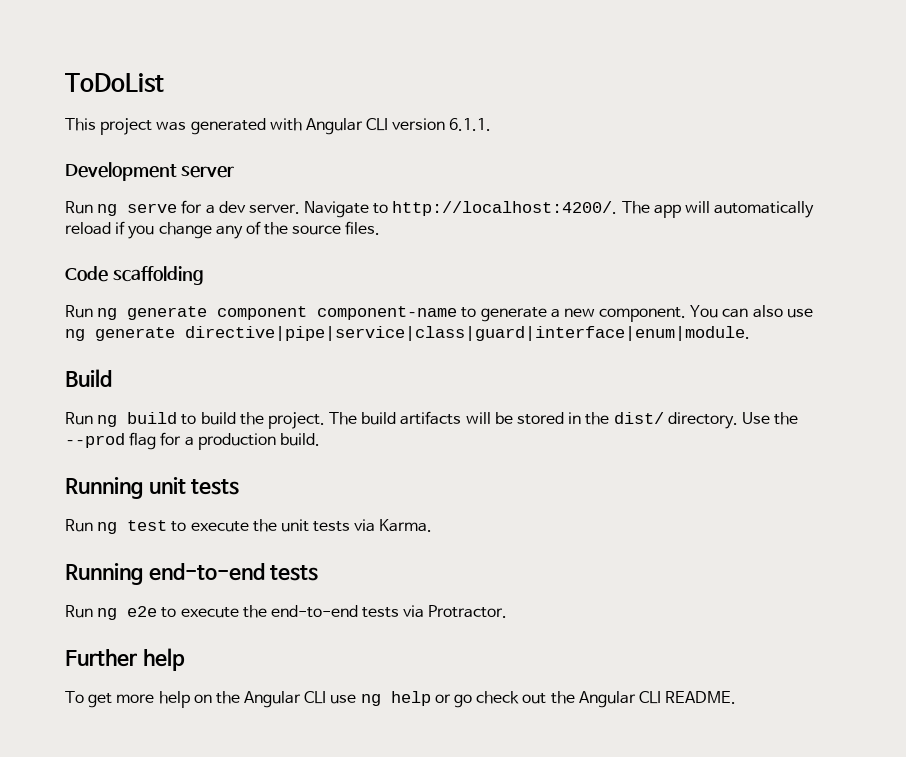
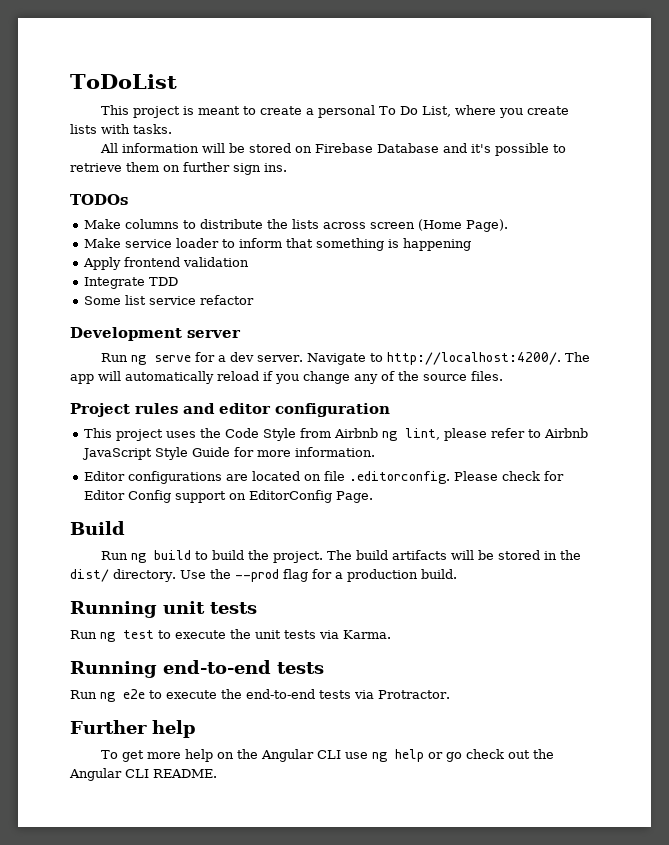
[156,118,492,135] was generated with Angular CLI version 6.1.1. -> [182,105,569,118] [70,124,172,134] [99,143,566,156] [70,162,287,175] [70,194,128,205] [84,219,509,232] [84,238,472,251] [83,257,250,270] [84,277,179,289] [84,295,255,305] is meant to create a personal To Do List, where you create lists with tasks. // All information will be stored on Firebase Database and it's possible to retrieve them on further sign ins. // TODOs // Make columns to distribute the lists across screen (Home Page). // Make service loader to inform that something is happening // Apply frontend validation // Integrate TDD // Some list service refactor
[65,266,204,285] [65,305,813,322] [65,326,750,341] Code scaffolding // Run ng generate component component-name to generate a new component. You can also use ng generate directive|pipe|service|class|guard|interface|enum|module. -> [70,403,390,417] [84,428,589,441] [82,447,376,460] [84,471,565,484] [84,490,374,503] Project rules and editor configuration // This project uses the Code Style from Airbnb ng lint, please refer to Airbnb JavaScript Style Guide for more information. // Editor configurations are located on file .editorconfig. Please check for Editor Config support on EditorConfig Page.

